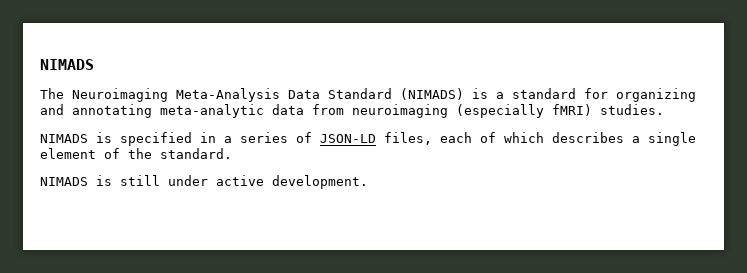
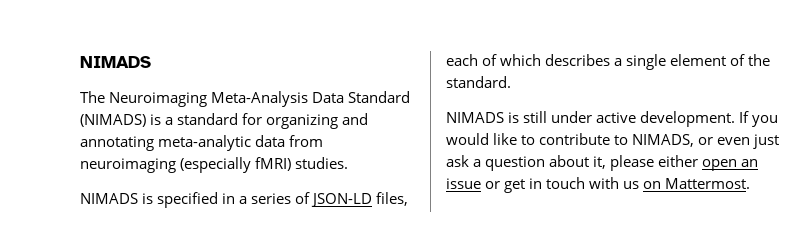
(368, 182) none -> [739,111,779,127] [446,133,780,149] [446,155,759,171] [446,177,751,193] If you would like to contribute to NIMADS, or even just ask a question about it, please either open an issue or get in touch with us on Mattermost.

